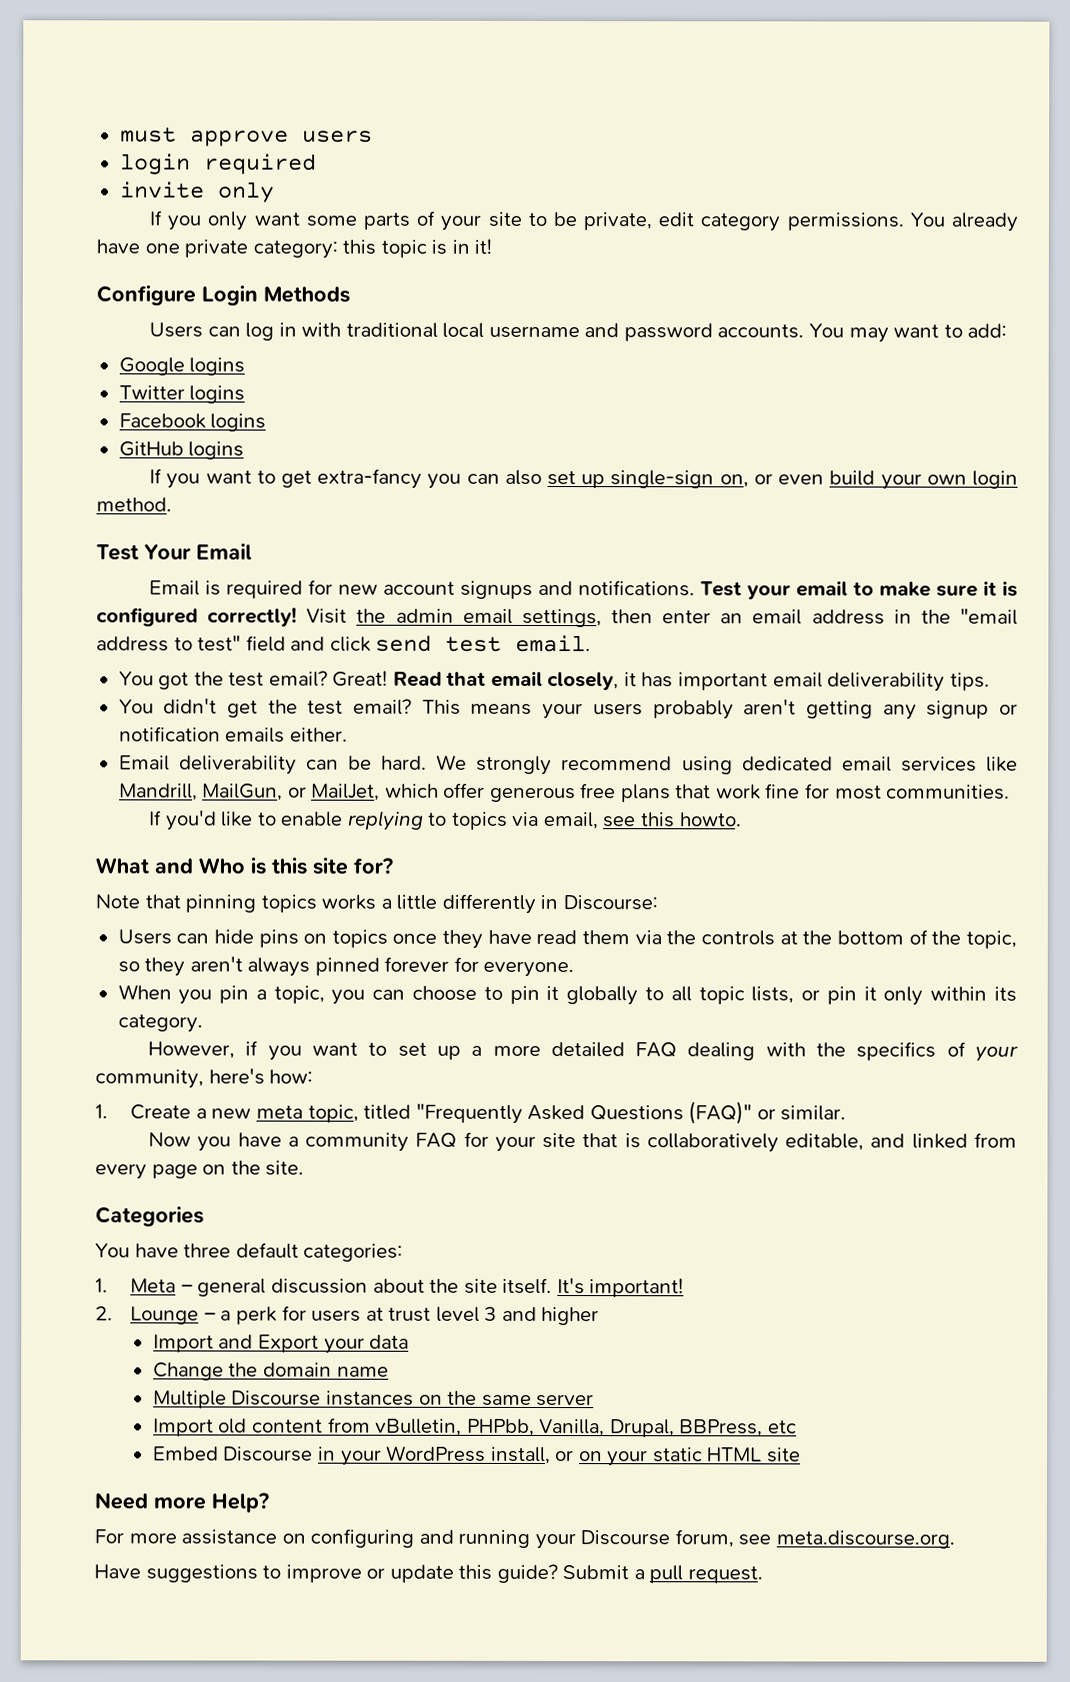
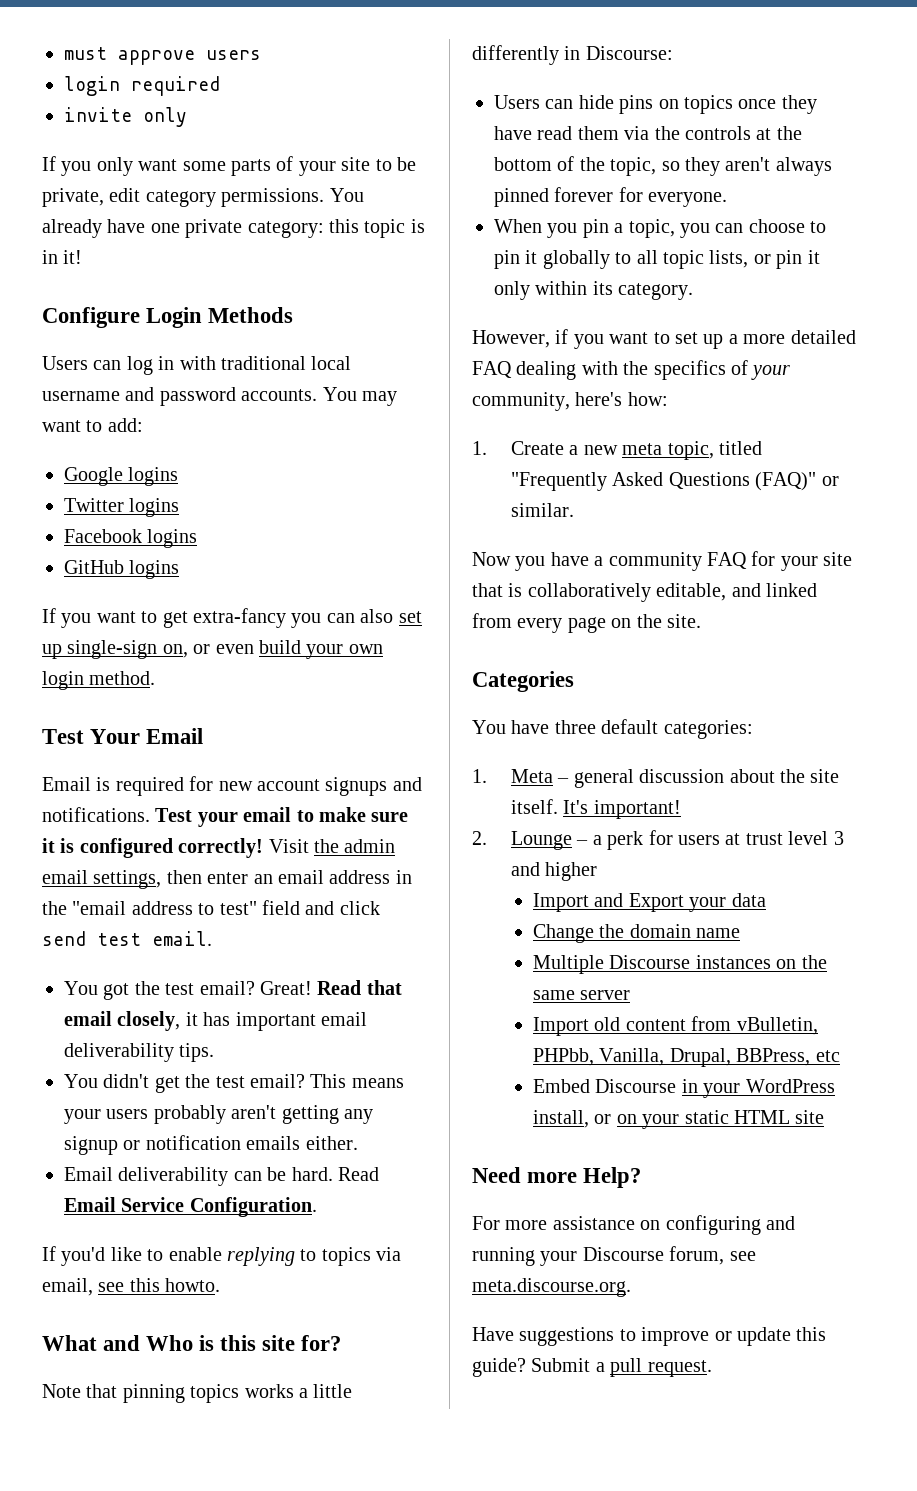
[436,754,1019,776] [118,782,1011,803] We strongly recommend using dedicated email services like Mandrill, MailGun, or MailJet, which offer generous free plans that work fine for most communities. -> [338,1167,379,1181] [64,1197,317,1217] Read Email Service Configuration.

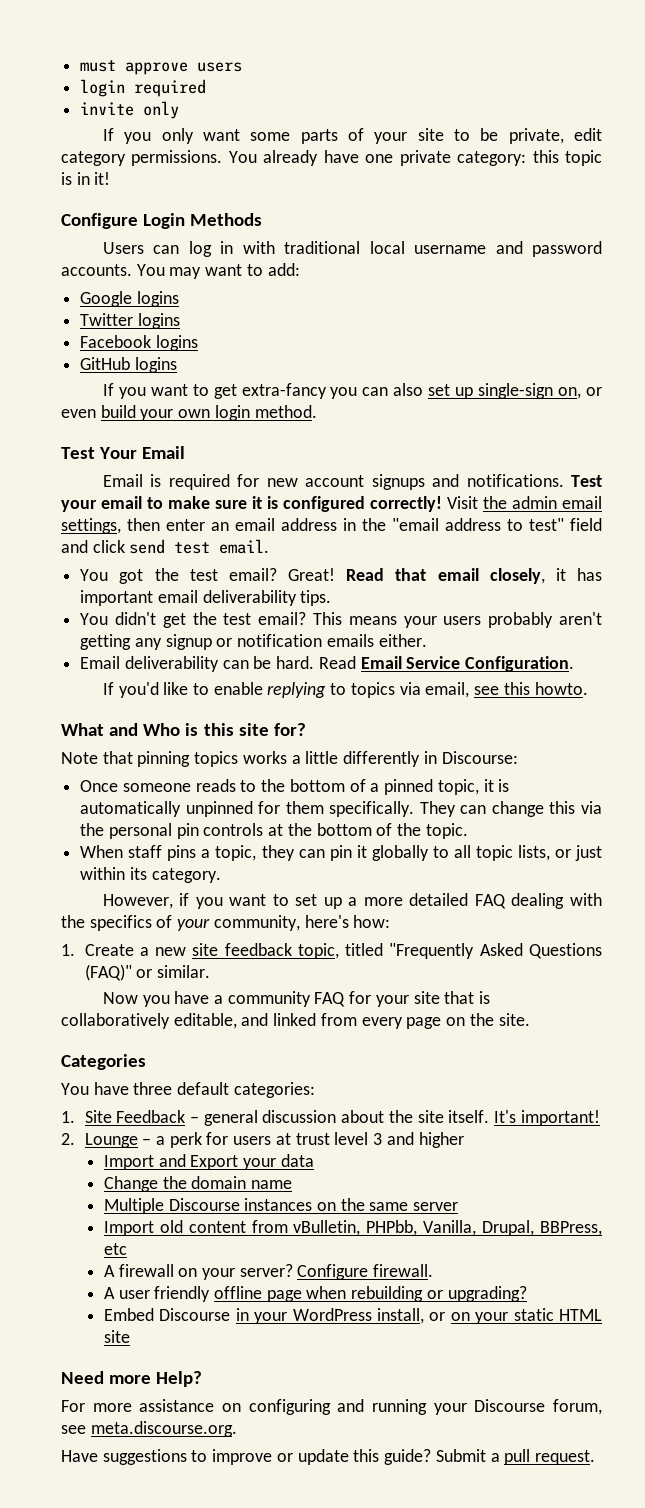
[494,95,817,114] [494,126,680,140] Users can hide pins on topics once they have read them via the -> [80,779,510,795] [80,801,602,817] [80,823,199,839] Once someone reads to the bottom of a pinned topic, it is automatically unpinned for them specifically. They can change this via the personal pin
[610,157,832,176] [494,187,728,207] [494,219,827,238] topic, so they aren't always pinned forever for everyone. // When you pin a topic, you can choose to -> [425,823,468,839] [80,845,325,861] topic. // When staff pins a topic, they can
[776,250,820,269] [494,281,530,300] pin it only -> [575,845,603,861] just
[622,443,663,455] meta -> [192,943,292,956] site feedback
[511,769,554,783] Meta -> [84,1110,186,1123] Site Feedback
(840, 1056) none -> [103,1264,434,1280] [103,1286,527,1302] // A firewall on your server? Configure firewall. // A user friendly offline page when rebuilding or upgrading?

